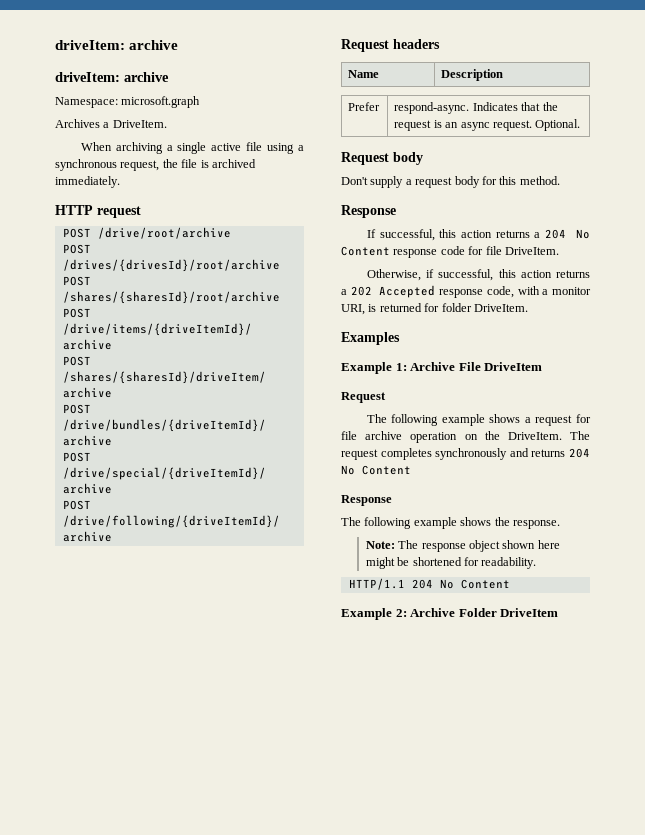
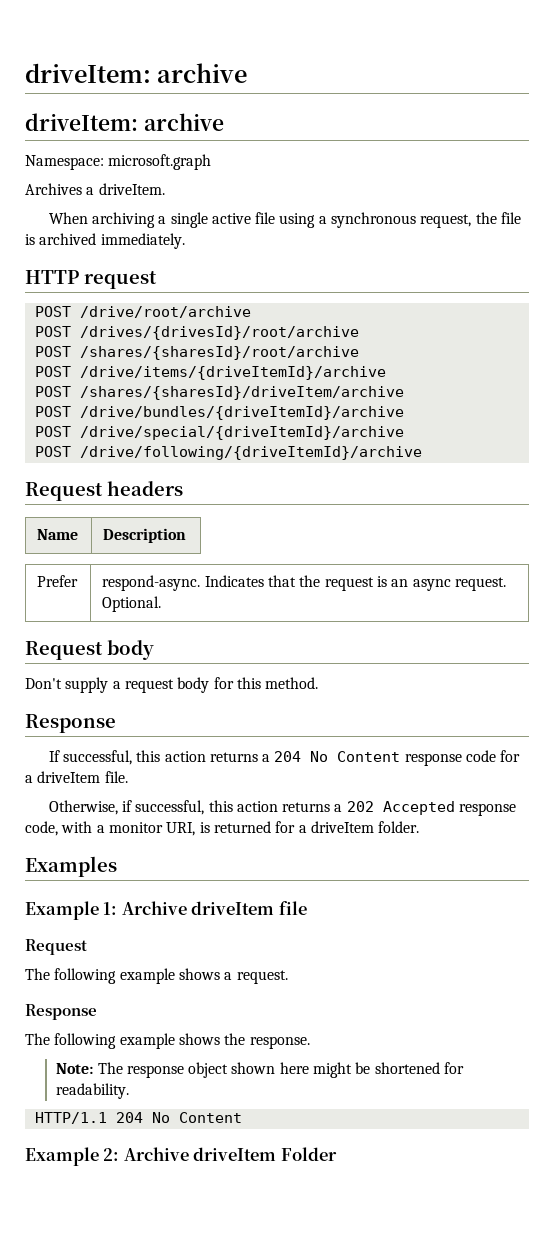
[112,120,167,128] DriveItem. -> [98,183,165,195] driveItem.
[485,246,559,255] file DriveItem. -> [25,771,128,783] a driveItem file.
[441,303,528,312] folder DriveItem. -> [298,821,420,833] a driveItem folder.
[458,362,543,371] File DriveItem -> [191,901,307,915] driveItem file
[535,414,591,426] [341,431,590,443] [341,448,590,460] [341,465,411,475] request for file archive operation on the DriveItem. The request completes synchronously and returns 204 No Content -> [236,970,288,984] request.
[458,608,559,617] Folder DriveItem -> [193,1147,337,1161] driveItem Folder

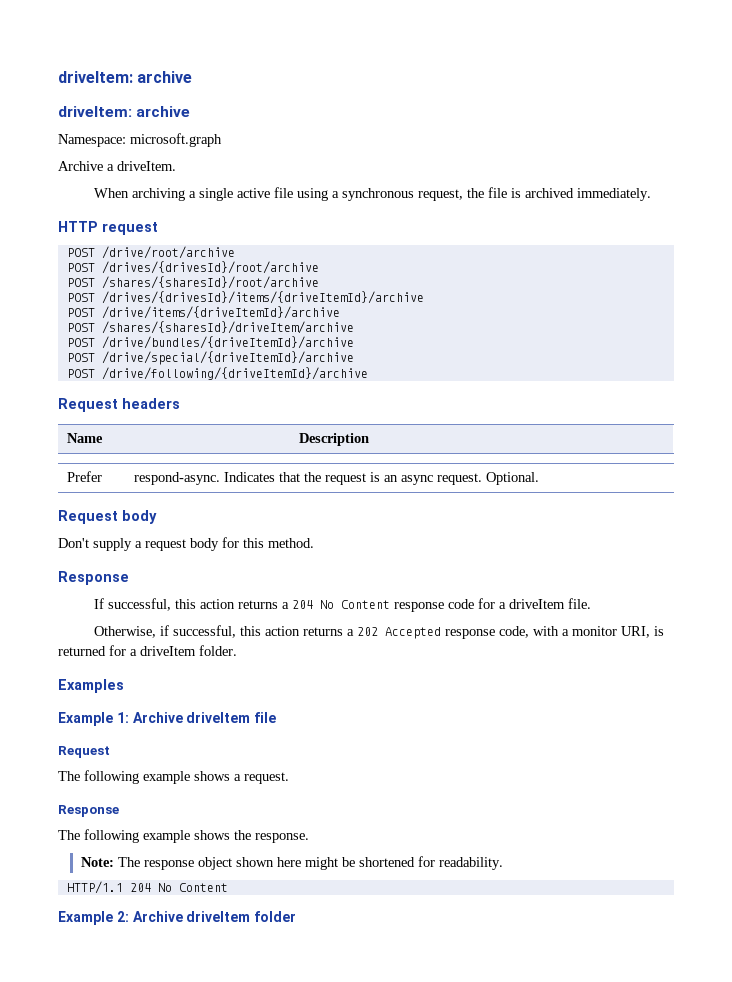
[25,183,82,195] Archives -> [58,161,103,171] Archive
(359, 353) none -> [66,291,424,304] // POST /drives/{drivesId}/items/{driveItemId}/archive
[280,1147,337,1161] Folder -> [254,911,297,922] folder

